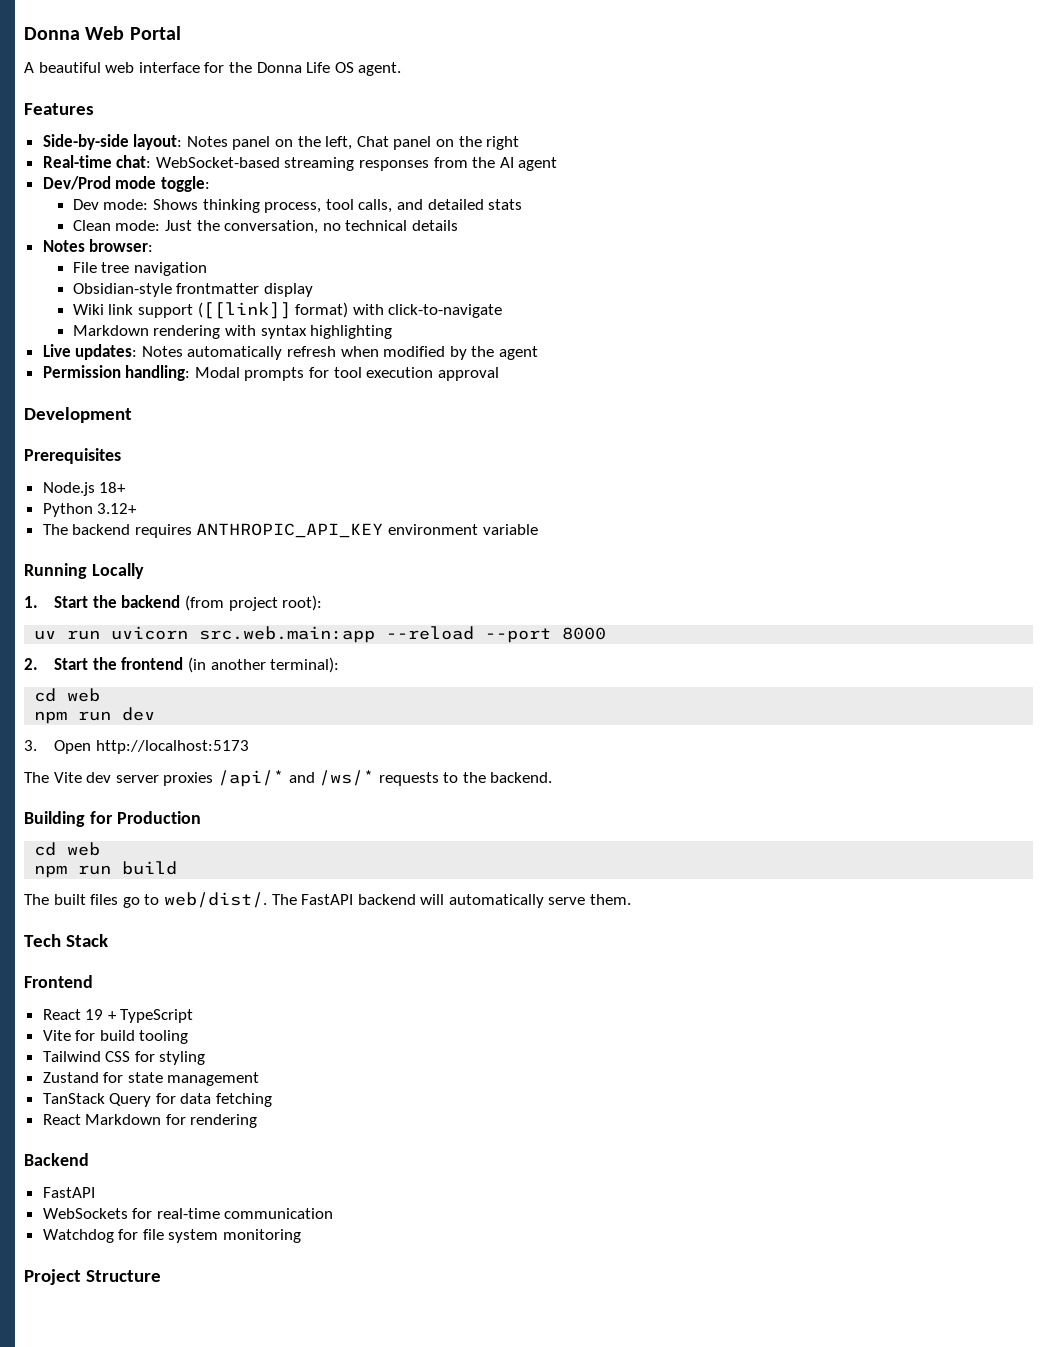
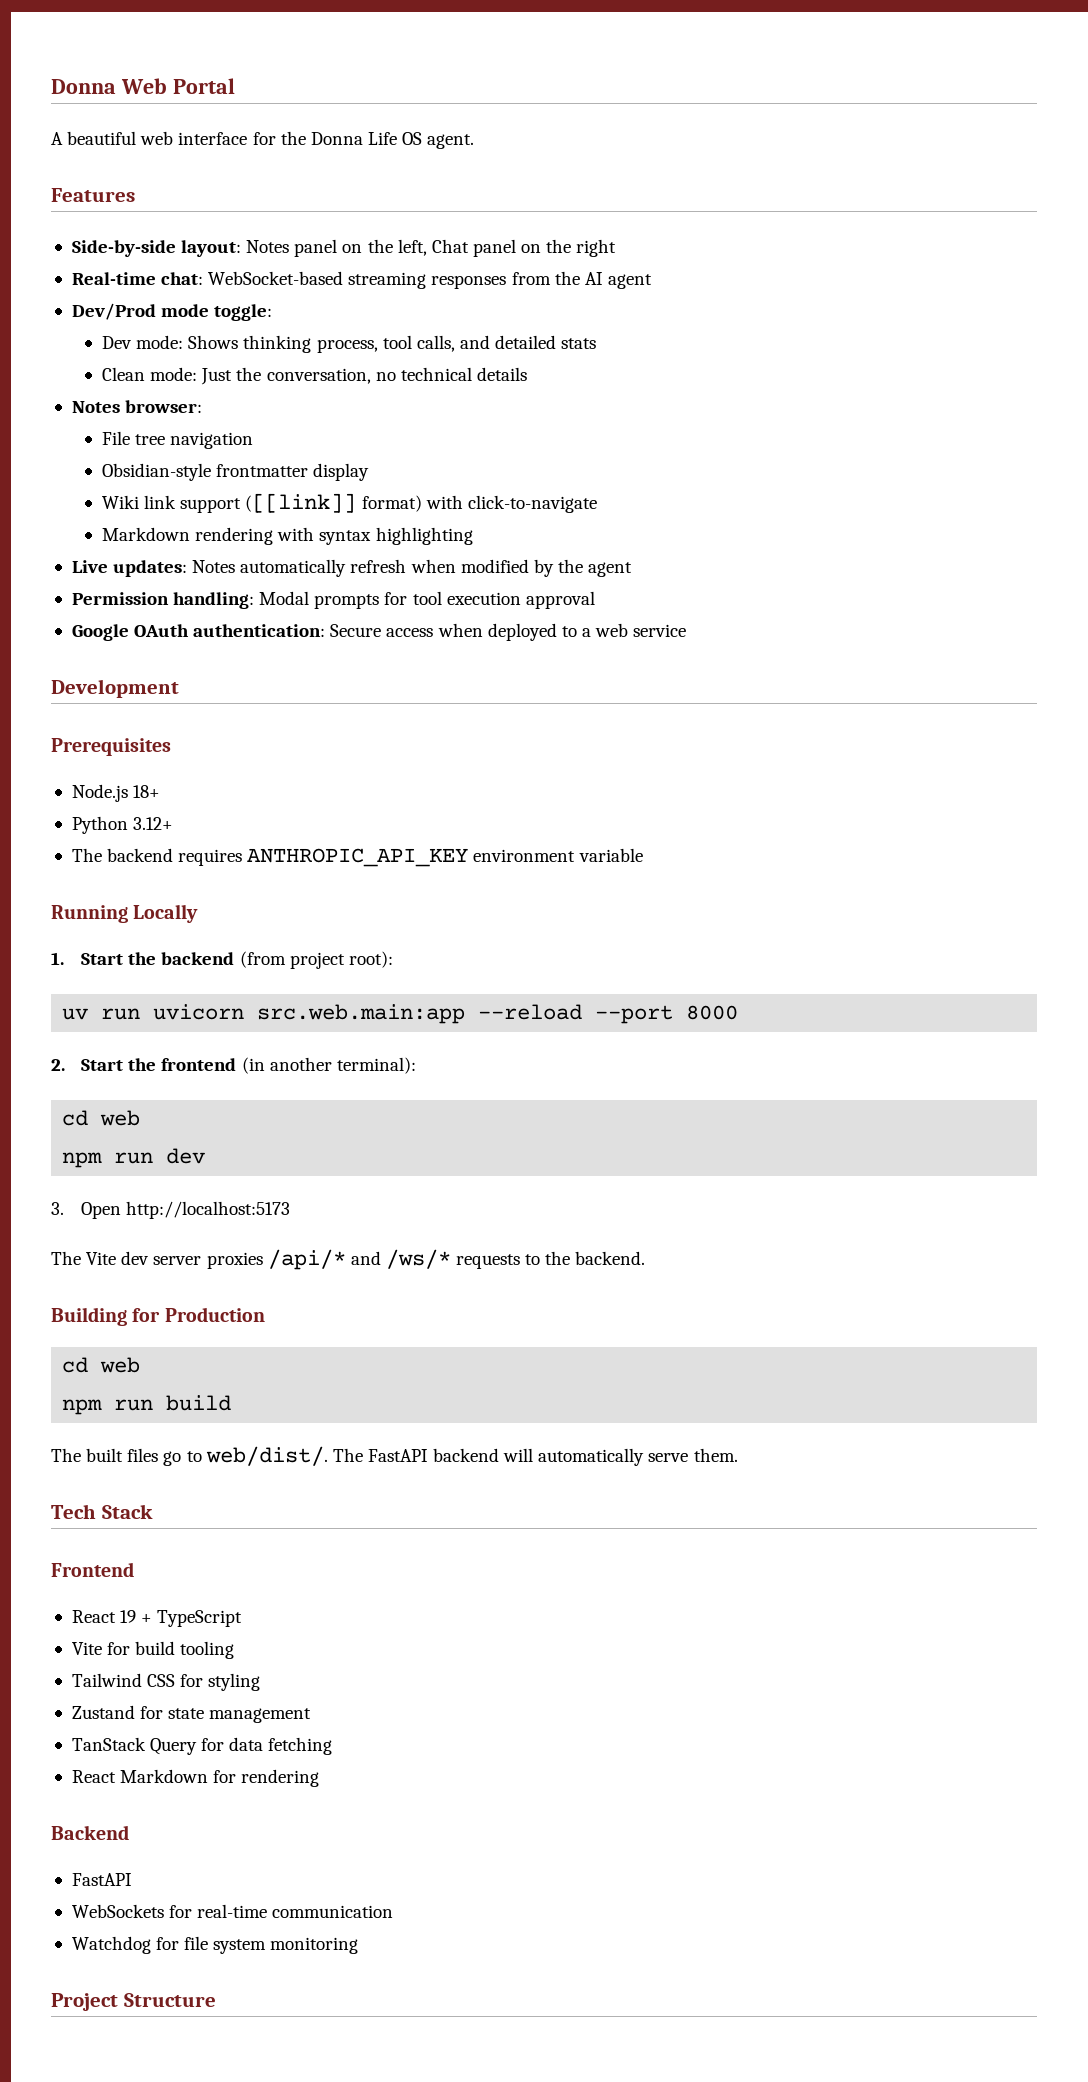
(499, 374) none -> [71,623,687,641] // Google OAuth authentication: Secure access when deployed to a web service

